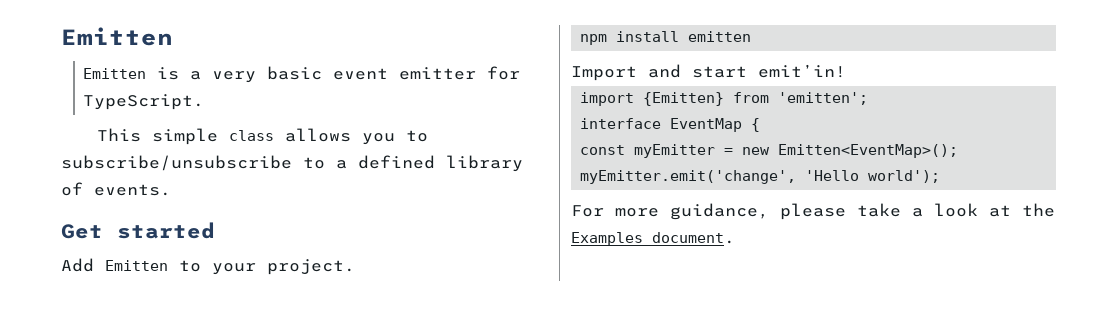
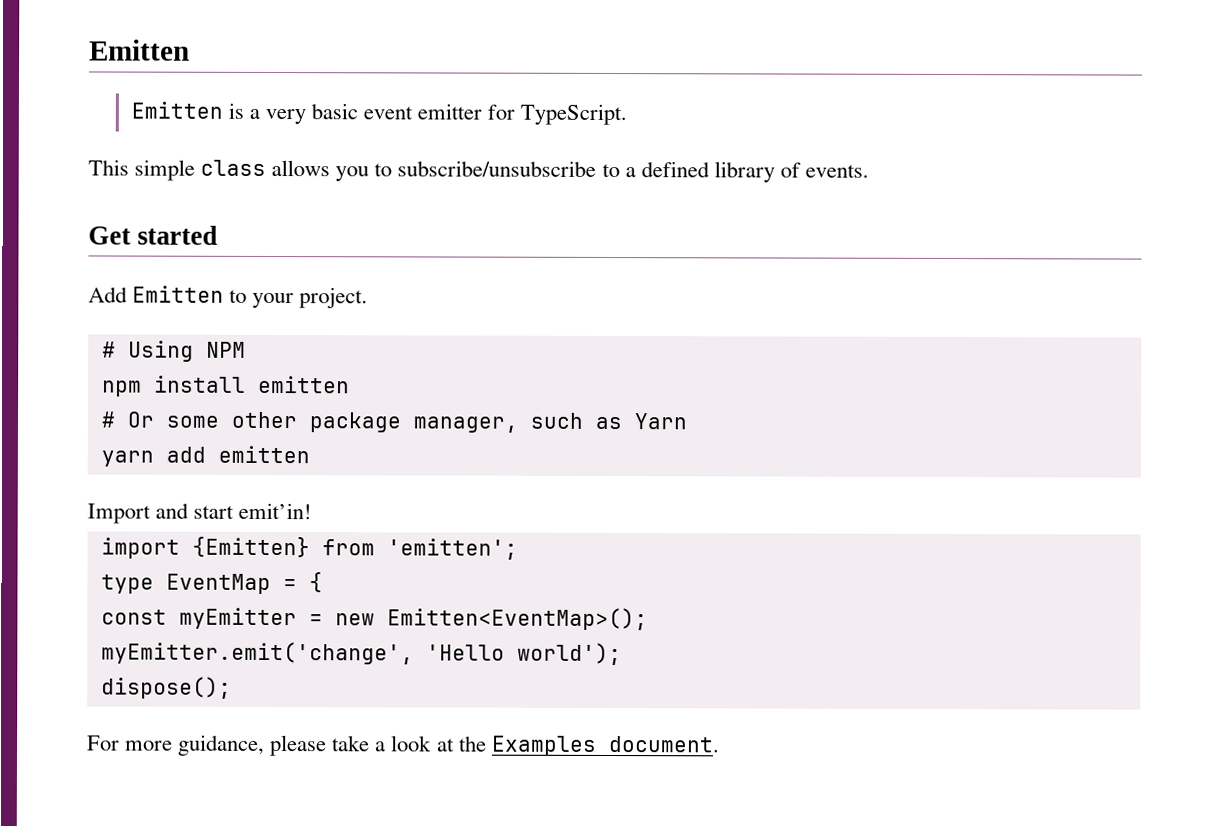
(355, 267) none -> [101,340,246,362] // # Using NPM
(752, 36) none -> [100,411,688,433] [100,445,310,467] // # Or some other package manager, such as Yarn // yarn add emitten
[580,118,743,132] interface EventMap -> [100,573,297,594] type EventMap =
(941, 176) none -> [100,676,232,699] // dispose();

